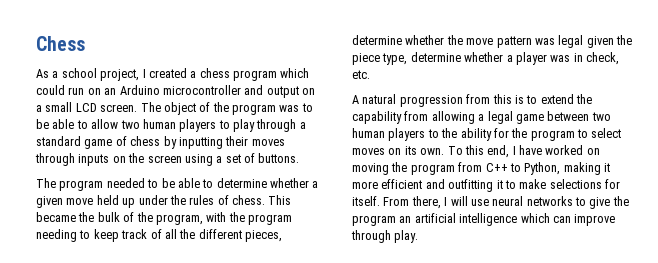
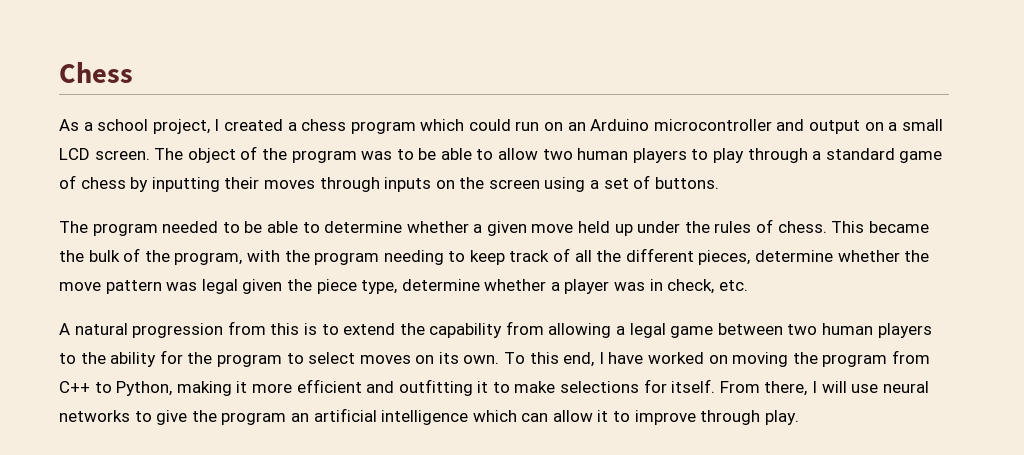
(571, 219) none -> [552,410,631,422] allow it to

